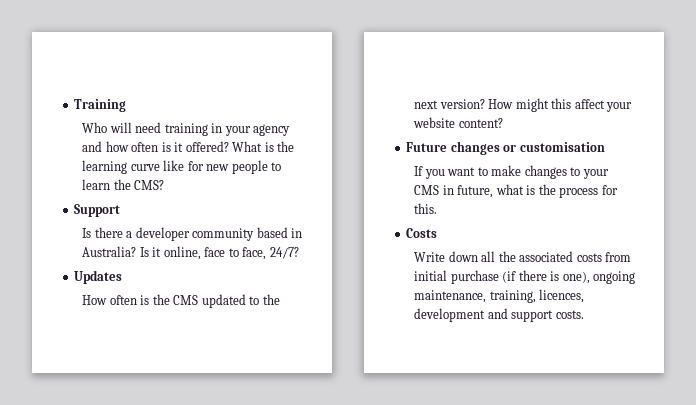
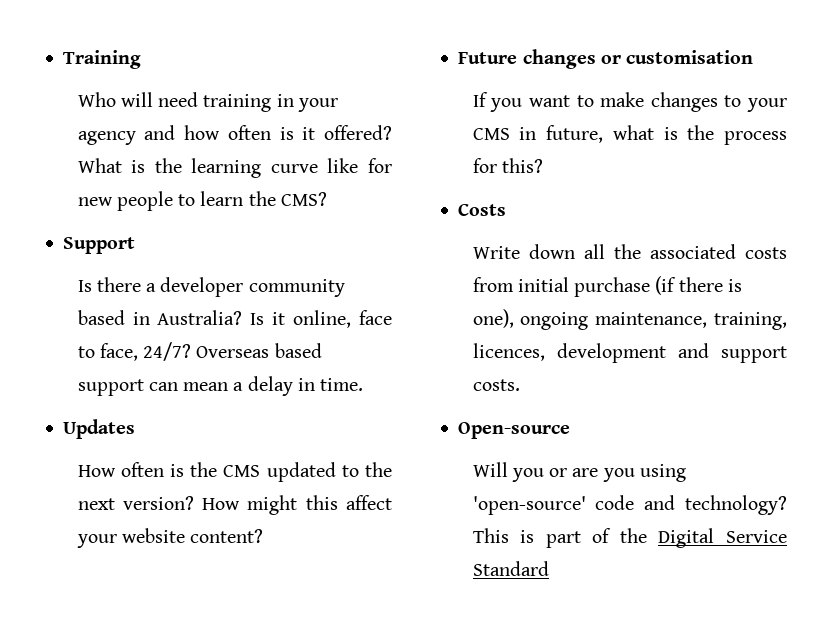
(299, 253) none -> [196,343,322,358] [77,376,364,396] Overseas based support can mean a delay in time.
[414,203,438,214] this. -> [501,158,543,173] this?
(584, 314) none -> [458,422,571,439] [472,462,686,482] [472,495,787,515] [472,528,787,548] [472,561,549,576] // Open-source // Will you or are you using 'open-source' code and technology? This is part of the Digital Service Standard

